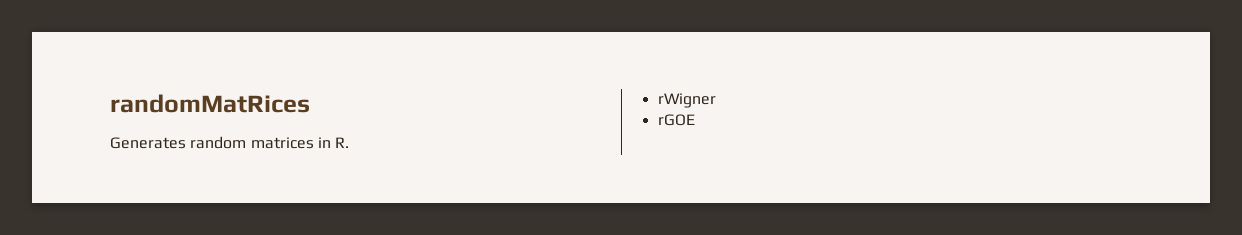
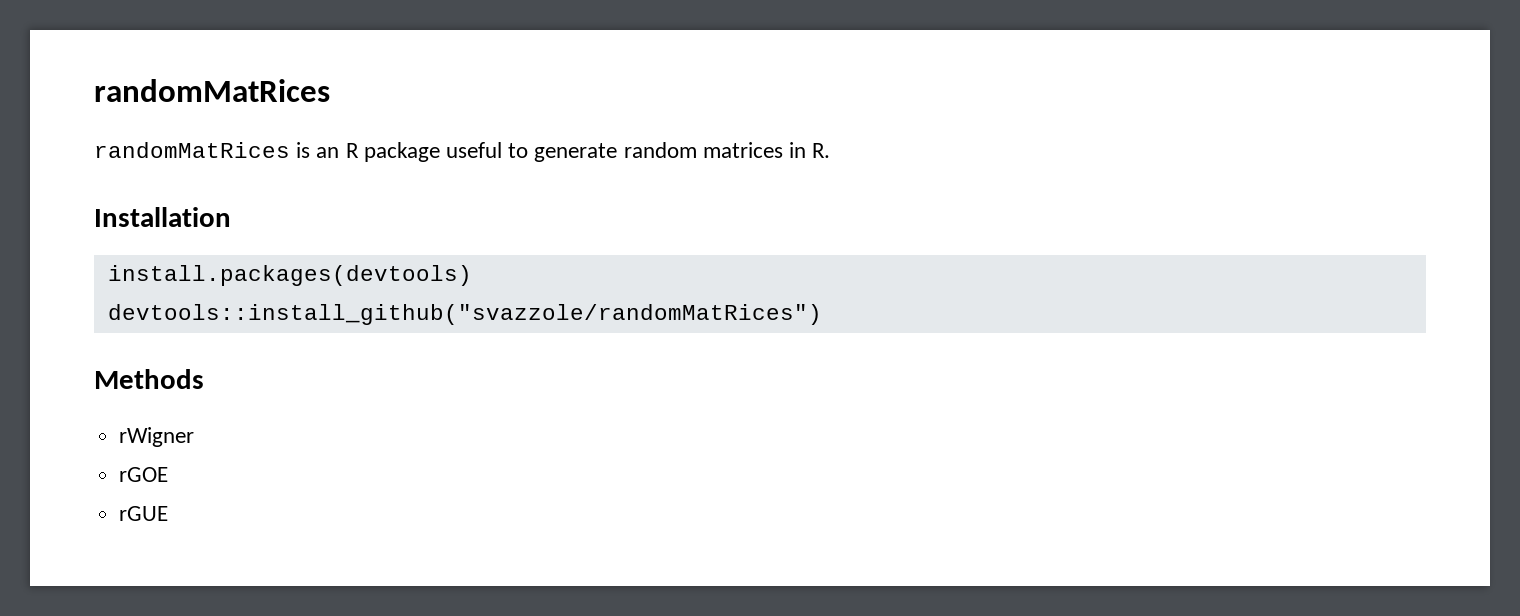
[110,137,186,149] Generates -> [94,142,618,162] randomMatRices is an R package useful to generate
(350, 142) none -> [94,207,231,227] [107,265,472,286] [107,304,822,325] [94,369,204,389] // Installation // install.packages(devtools) // devtools::install_github("svazzole/randomMatRices") // Methods
(695, 120) none -> [119,506,169,521] // rGUE

